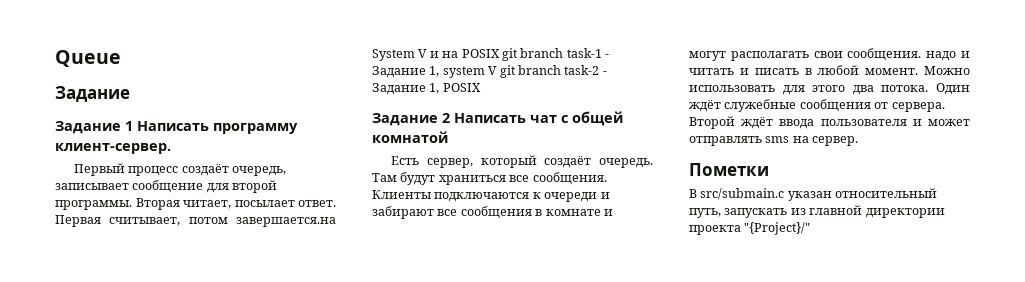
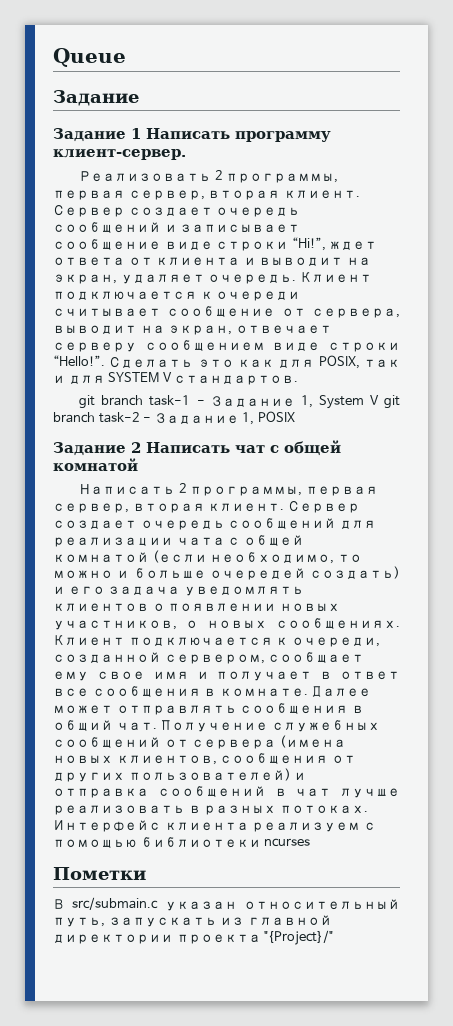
[74,163,287,176] [55,180,278,193] [55,198,336,210] [55,215,336,227] [372,49,500,61] Первый процесс создаёт очередь, записывает сообщение для второй программы. Вторая читает, посылает ответ. Первая считывает, потом завершается.на System V и на POSIX -> [79,170,339,183] [53,190,360,200] [53,205,301,217] [53,222,301,233] [53,237,378,251] [53,257,371,266] [53,272,372,284] [53,291,301,301] [53,306,400,318] [53,325,332,335] [53,340,400,352] [53,355,400,369] [53,372,299,385] Реализовать 2 программы, первая сервер, вторая клиент. Сервер создает очередь сообщений и записывает сообщение виде строки “Hi!”, ждет ответа от клиента и выводит на экран, удаляет очередь. Клиент подключается к очереди считывает сообщение от сервера, выводит на экран, отвечает серверу сообщением виде строки “Hello!”. Сделать это как для POSIX, так и для SYSTEM V стандартов. //
[442,66,485,78] system -> [318,395,364,409] System
[391,155,653,168] [372,172,607,185] [372,190,610,202] [372,206,613,219] [689,48,970,61] [689,65,970,75] [689,83,970,95] [689,99,945,112] [689,116,970,129] [689,136,859,146] Есть сервер, который создаёт очередь. Там будут храниться все сообщения. Клиенты подключаются к очереди и забирают все сообщения в комнате и могут располагать свои сообщения. надо и читать и писать в любой момент. Можно использовать для этого два потока. Один ждёт служебные сообщения от сервера. Второй ждёт ввода пользователя и может отправлять sms на сервер. -> [79,483,378,496] [53,501,360,513] [53,518,376,530] [53,535,304,547] [53,550,362,564] [53,566,400,580] [53,586,304,596] [53,603,340,612] [53,618,400,630] [53,635,380,647] [53,652,365,664] [53,671,400,681] [53,686,372,697] [53,703,364,715] [53,720,380,732] [53,735,346,749] [53,753,356,765] [53,768,307,782] [53,786,400,798] [53,805,368,815] [53,820,376,832] [53,837,311,848] Написать 2 программы, первая сервер, вторая клиент. Сервер создает очередь сообщений для реализации чата с общей комнатой (если необходимо, то можно и больше очередей создать) и его задача уведомлять клиентов о появлении новых участников, о новых сообщениях. Клиент подключается к очереди, созданной сервером, сообщает ему свое имя и получает в ответ все сообщения в комнате. Далее может отправлять сообщения в общий чат. Получение служебных сообщений от сервера (имена новых клиентов, сообщения от других пользователей) и отправка сообщений в чат лучше реализовать в разных потоках. Интерфейс клиента реализуем с помощью библиотеки ncurses

